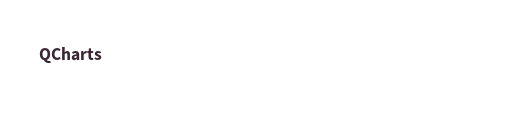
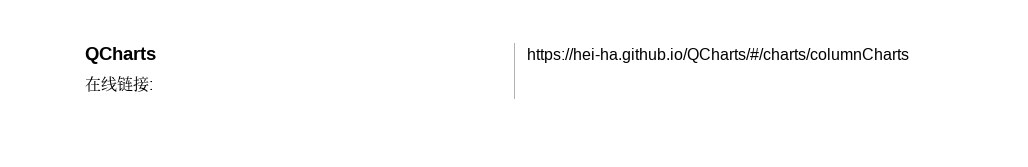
(102, 55) none -> [85,76,153,93] [527,48,909,63] // 在线链接: https://hei-ha.github.io/QCharts/#/charts/columnCharts

